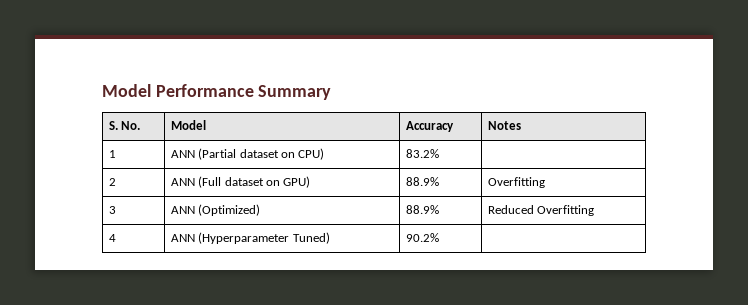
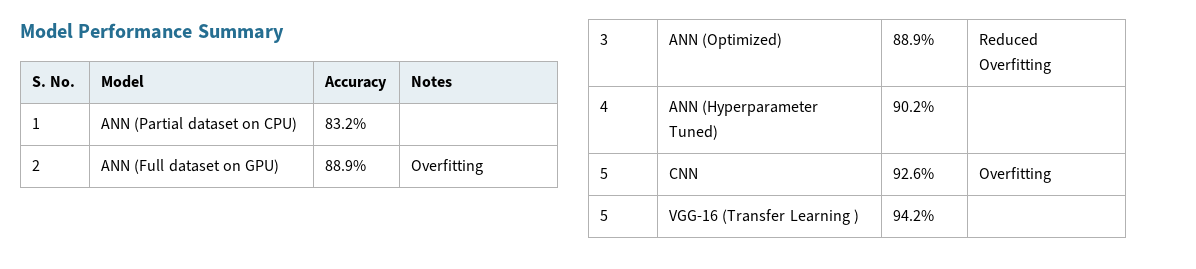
(439, 237) none -> [600,168,609,179] [669,168,699,179] [893,168,935,179] [979,167,1052,183] [600,210,609,221] [669,209,860,225] [893,210,935,221] // 5 | CNN | 92.6% | Overfitting // 5 | VGG-16 (Transfer Learning ) | 94.2% |

